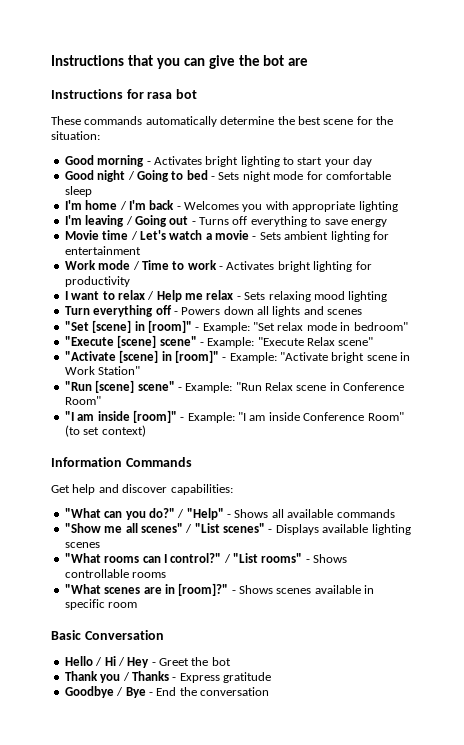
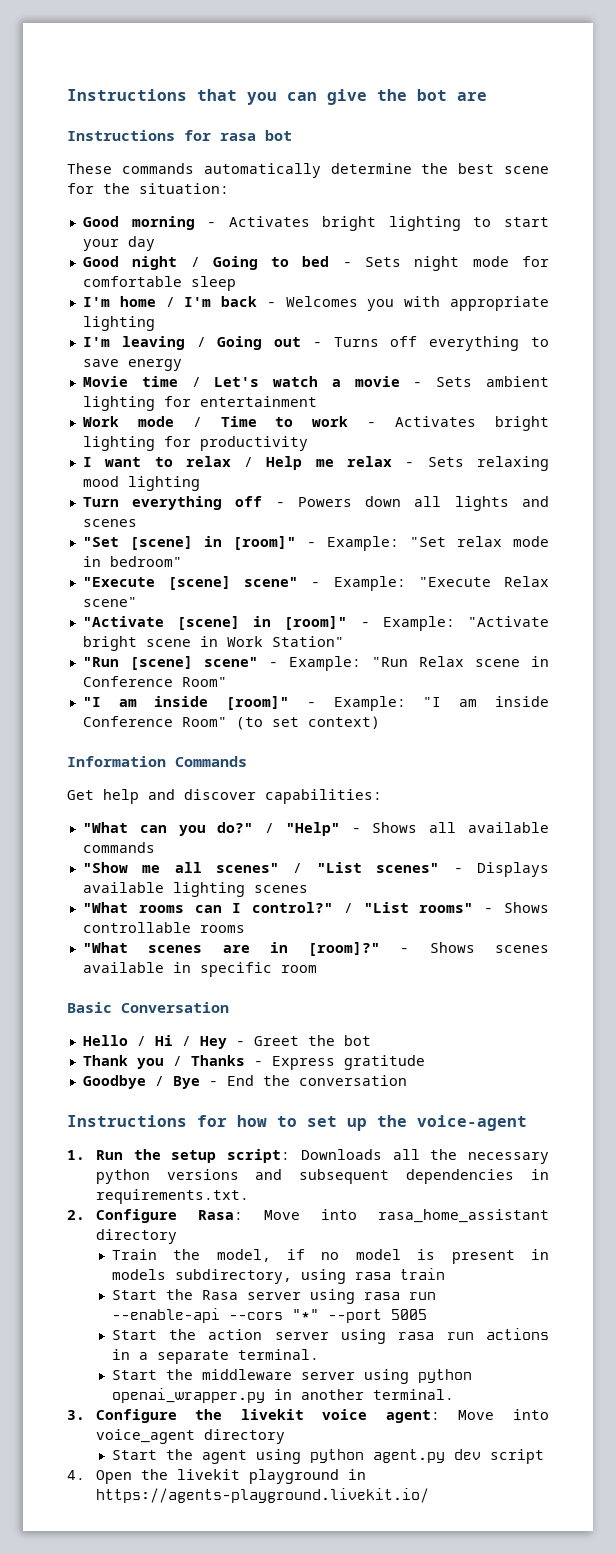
(269, 691) none -> [67,1115,527,1131] [67,1149,549,1164] [95,1169,549,1184] [95,1189,249,1204] [67,1209,549,1223] [95,1229,177,1244] [111,1249,550,1264] [111,1268,445,1284] [111,1289,436,1304] [111,1308,427,1323] [111,1328,549,1344] [111,1349,319,1364] [111,1369,472,1384] [111,1388,454,1403] [67,1409,549,1423] [95,1429,285,1444] [111,1449,544,1464] [67,1469,366,1484] [95,1488,429,1503] // Instructions for how to set up the voice-agent // 1. Run the setup script: Downloads all the necessary python versions and subsequent dependencies in requirements.txt. // 2. Configure Rasa: Move into rasa_home_assistant directory // Train the model, if no model is present in models subdirectory, using rasa train // Start the Rasa server using rasa run --enable-api --cors "*" --port 5005 // Start the action server using rasa run actions in a separate terminal. // Start the middleware server using python openai_wrapper.py in another terminal. // 3. Configure the livekit voice agent: Move into voice_agent directory // Start the agent using python agent.py dev script // 4. Open the livekit playground in https://agents-playground.livekit.io/

